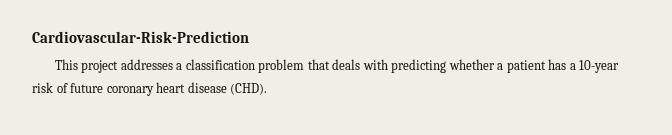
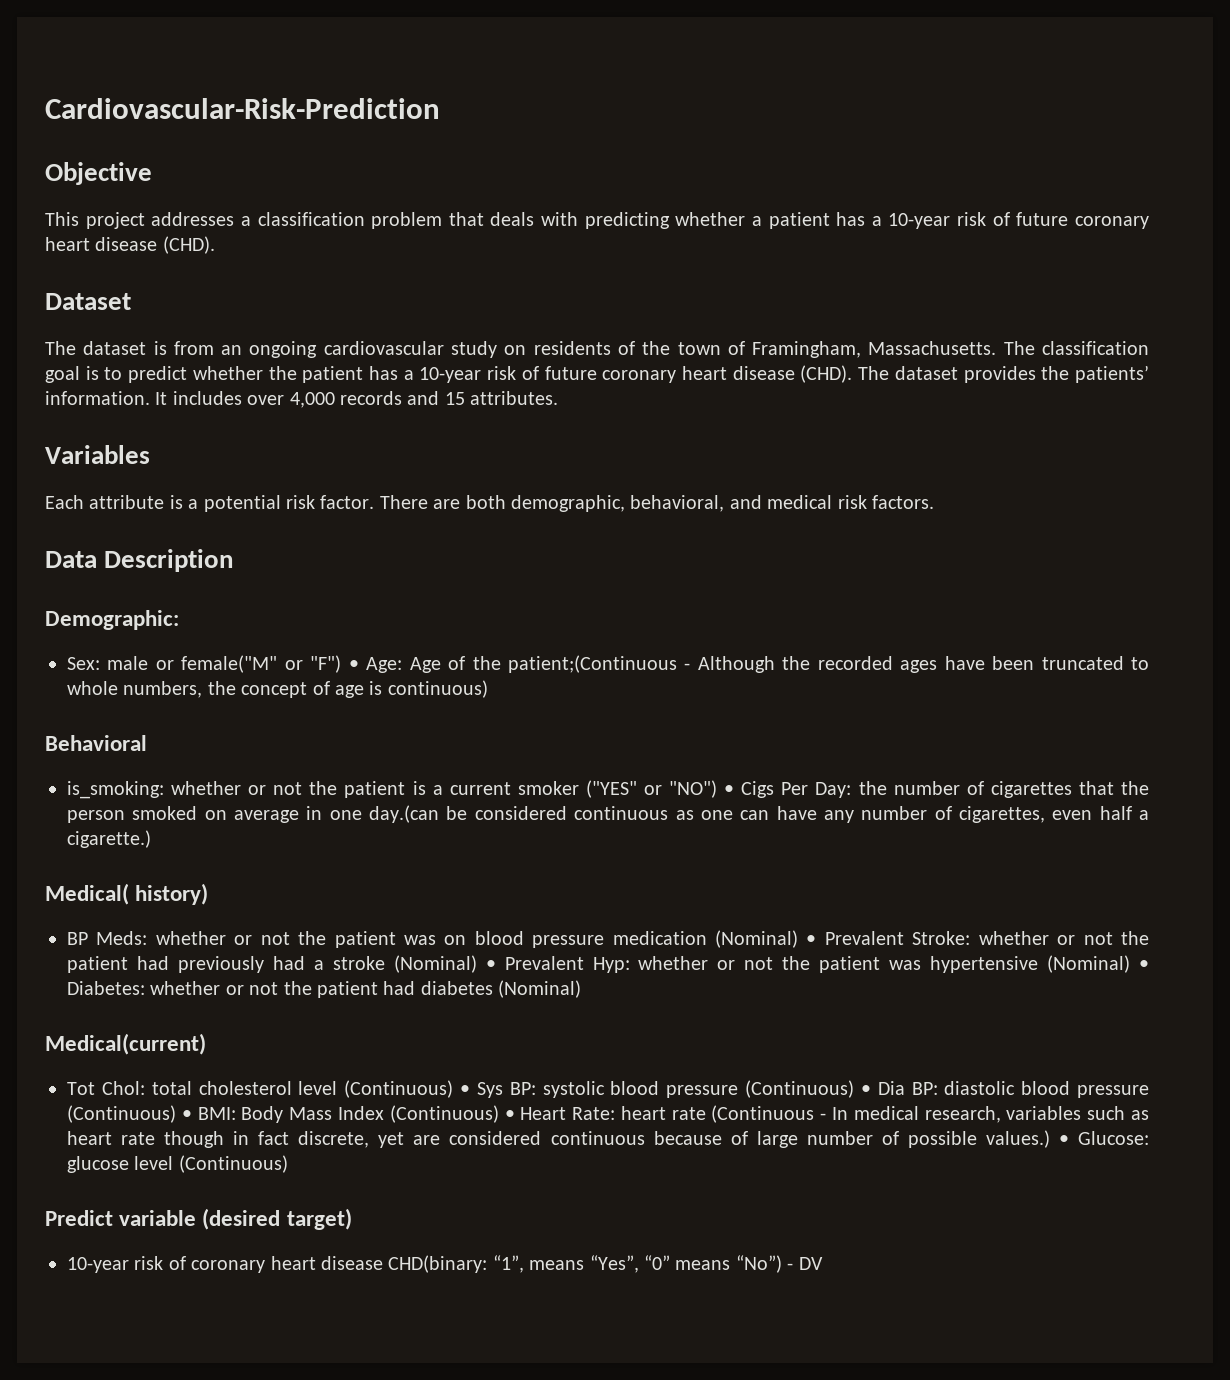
(249, 37) none -> [45,162,152,185] // Objective
(268, 89) none -> [45,293,131,310] [45,341,1149,358] [45,365,1149,383] [45,391,559,408] [45,445,150,464] [45,495,934,512] [45,549,234,572] [45,610,179,630] [67,655,1150,673] [67,680,488,698] [45,735,147,751] [67,780,1150,799] [67,805,1149,823] [67,830,151,848] [45,883,209,905] [67,930,1149,948] [67,955,1149,973] [67,980,582,998] [45,1033,206,1055] [67,1080,1150,1098] [67,1105,1149,1123] [67,1130,1149,1148] [67,1155,288,1173] [45,1208,352,1230] [67,1255,823,1273] // Dataset // The dataset is from an ongoing cardiovascular study on residents of the town of Framingham, Massachusetts. The classification goal is to predict whether the patient has a 10-year risk of future coronary heart disease (CHD). The dataset provides the patients’ information. It includes over 4,000 records and 15 attributes. // Variables // Each attribute is a potential risk factor. There are both demographic, behavioral, and medical risk factors. // Data Description // Demographic: // Sex: male or female("M" or "F") • Age: Age of the patient;(Continuous - Although the recorded ages have been truncated to whole numbers, the concept of age is continuous) // Behavioral // is_smoking: whether or not the patient is a current smoker ("YES" or "NO") • Cigs Per Day: the number of cigarettes that the person smoked on average in one day.(can be considered continuous as one can have any number of cigarettes, even half a cigarette.) // Medical( history) // BP Meds: whether or not the patient was on blood pressure medication (Nominal) • Prevalent Stroke: whether or not the patient had previously had a stroke (Nominal) • Prevalent Hyp: whether or not the patient was hypertensive (Nominal) • Diabetes: whether or not the patient had diabetes (Nominal) // Medical(current) // Tot Chol: total cholesterol level (Continuous) • Sys BP: systolic blood pressure (Continuous) • Dia BP: diastolic blood pressure (Continuous) • BMI: Body Mass Index (Continuous) • Heart Rate: heart rate (Continuous - In medical research, variables such as heart rate though in fact discrete, yet are considered continuous because of large number of possible values.) • Glucose: glucose level (Continuous) // Predict variable (desired target) // 10-year risk of coronary heart disease CHD(binary: “1”, means “Yes”, “0” means “No”) - DV

